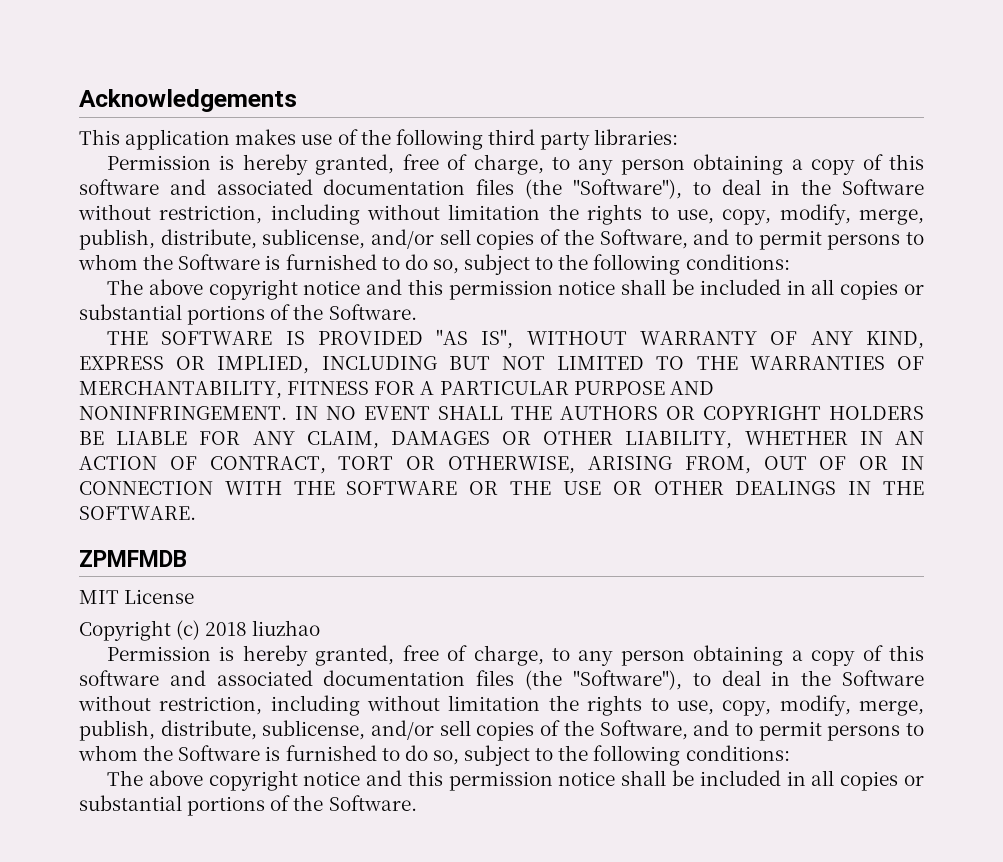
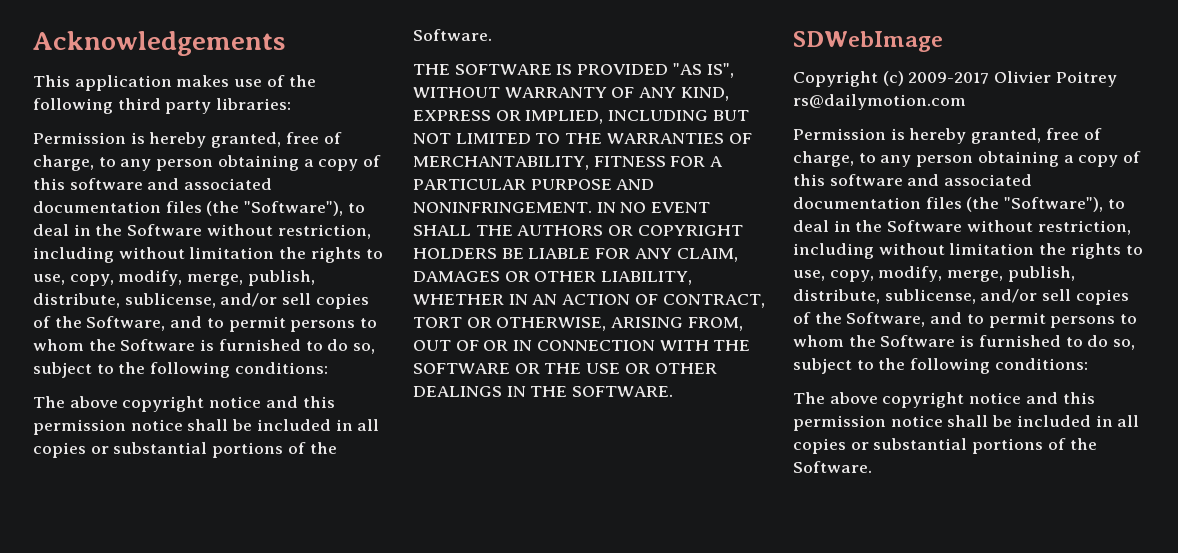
[79,550,187,567] [79,589,195,604] ZPMFMDB // MIT License -> [793,31,943,52] SDWebImage
[205,620,321,636] 2018 liuzhao -> [908,71,1117,87] [793,94,966,110] 2009-2017 Olivier Poitrey rs@dailymotion.com

